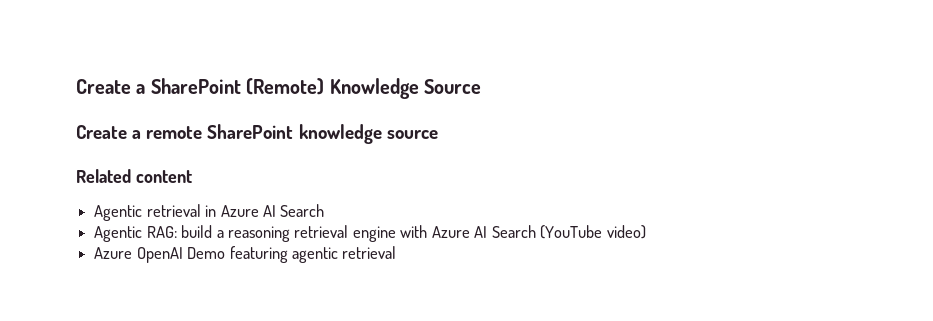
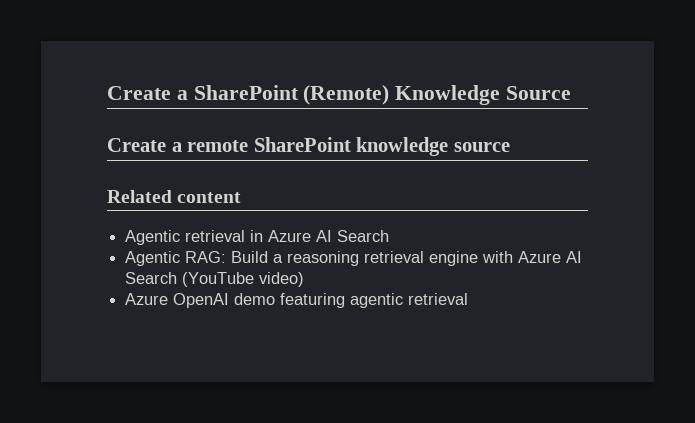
[181,225,213,238] build -> [231,251,269,263] Build
[187,247,226,259] Demo -> [234,293,276,305] demo

